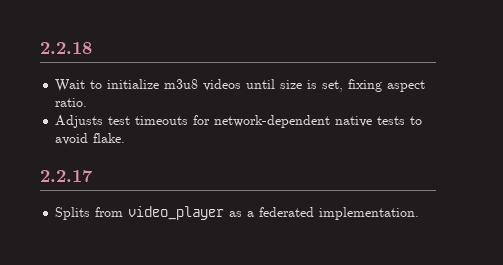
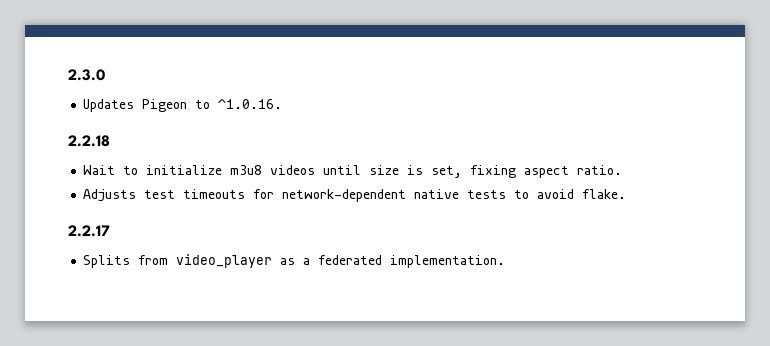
(40, 48) none -> [68,69,105,81] [83,99,283,112] 2.3.0 // Updates Pigeon to ^1.0.16. //

